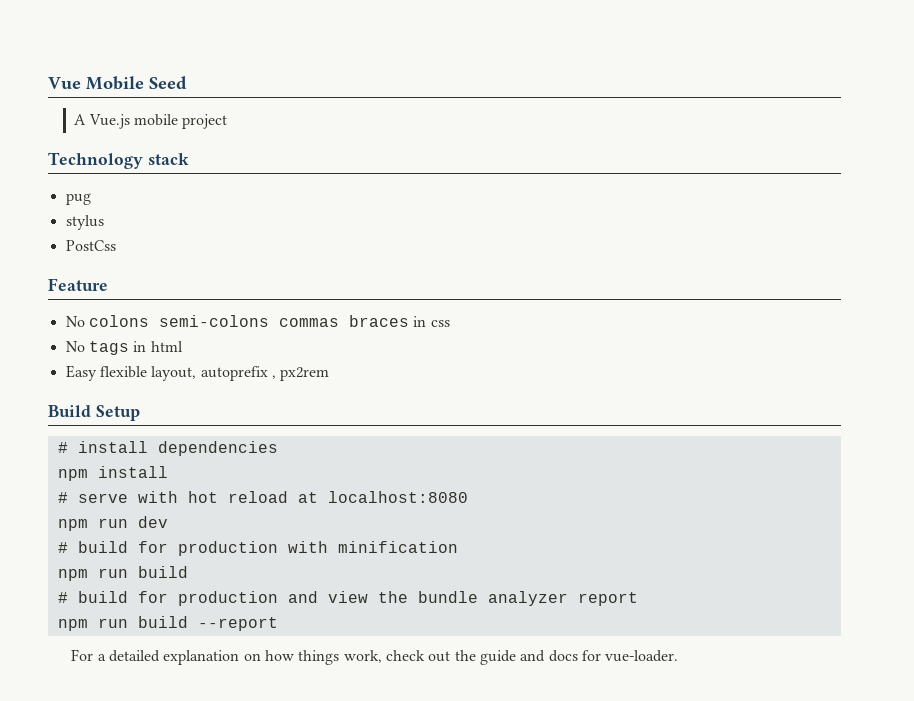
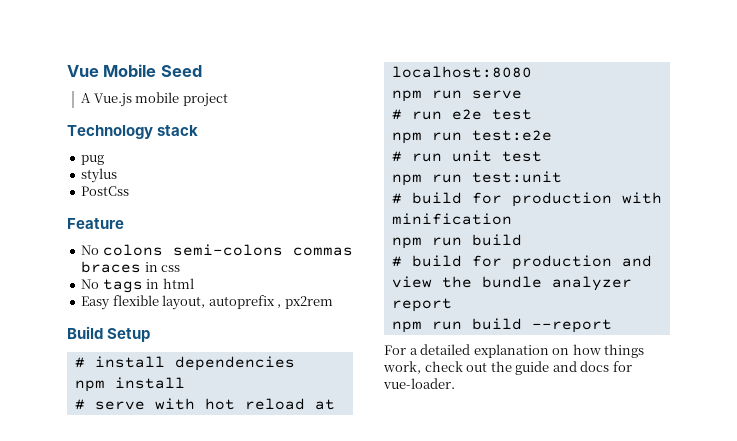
[137,516,168,528] dev -> [471,90,522,99] [391,109,532,120] [391,130,552,144] [391,150,542,162] [391,171,562,186] serve // # run e2e test // npm run test:e2e // # run unit test // npm run test:unit

